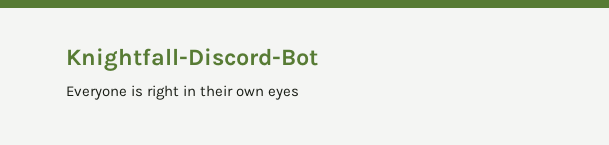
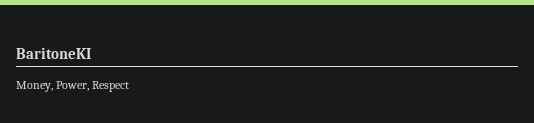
[66,48,318,71] [66,85,300,100] Knightfall-Discord-Bot // Everyone is right in their own eyes -> [16,47,91,59] [16,81,130,92] BaritoneKI // Money, Power, Respect

